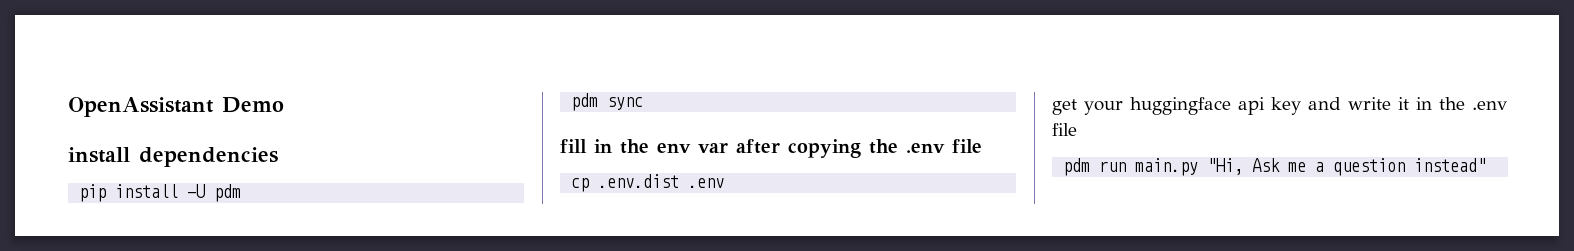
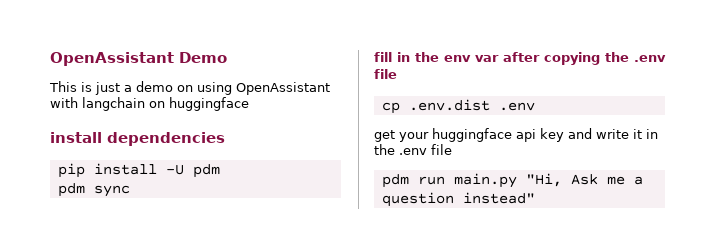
(284, 105) none -> [49,81,330,95] [50,97,249,111] // This is just a demo on using OpenAssistant with langchain on huggingface

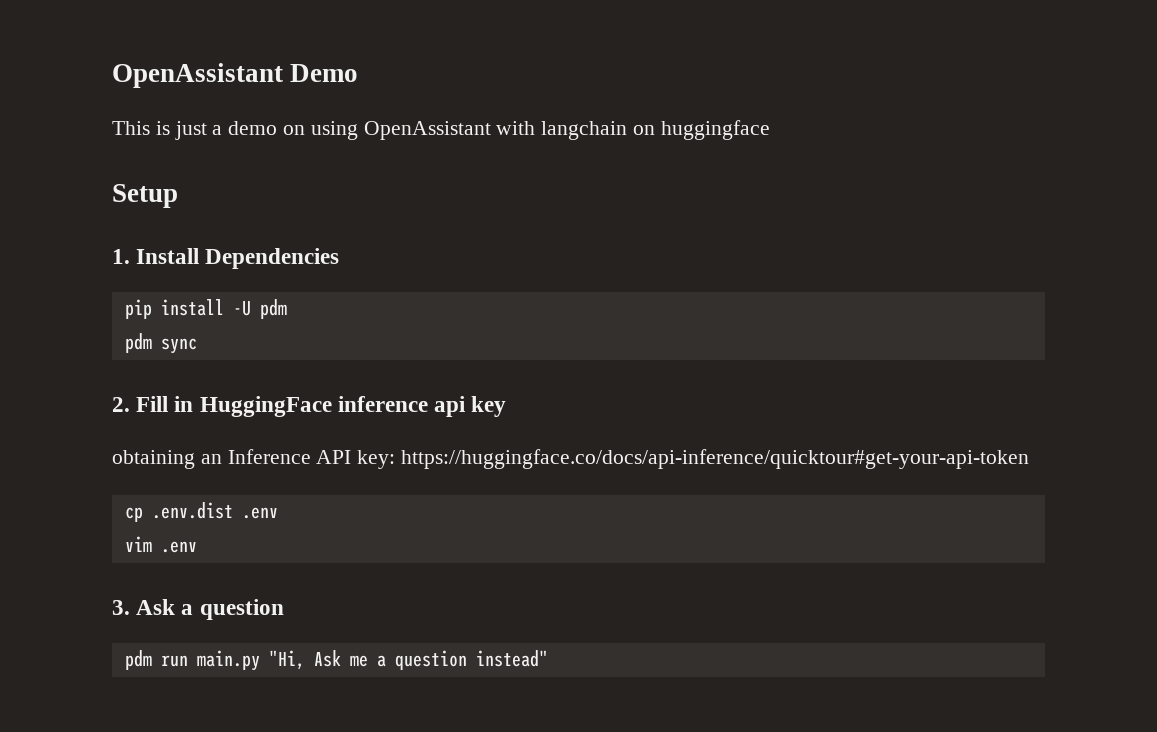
[50,132,225,146] install dependencies -> [112,184,178,208] [112,248,340,269] Setup // 1. Install Dependencies
[374,52,666,65] [374,69,397,79] [381,99,535,114] [374,128,658,142] [374,144,452,155] fill in the env var after copying the .env file // cp .env.dist .env // get your huggingface api key and write it in the .env file -> [112,396,507,417] [112,449,1030,469] [124,502,278,522] [124,536,197,553] [112,599,284,620] 2. Fill in HuggingFace inference api key // obtaining an Inference API key: https://huggingface.co/docs/api-inference/quicktour#get-your-api-token // cp .env.dist .env // vim .env // 3. Ask a question

